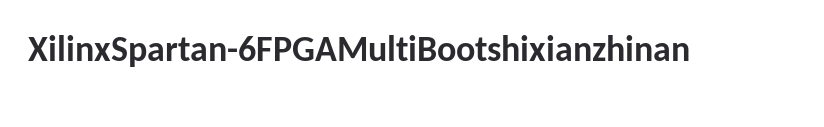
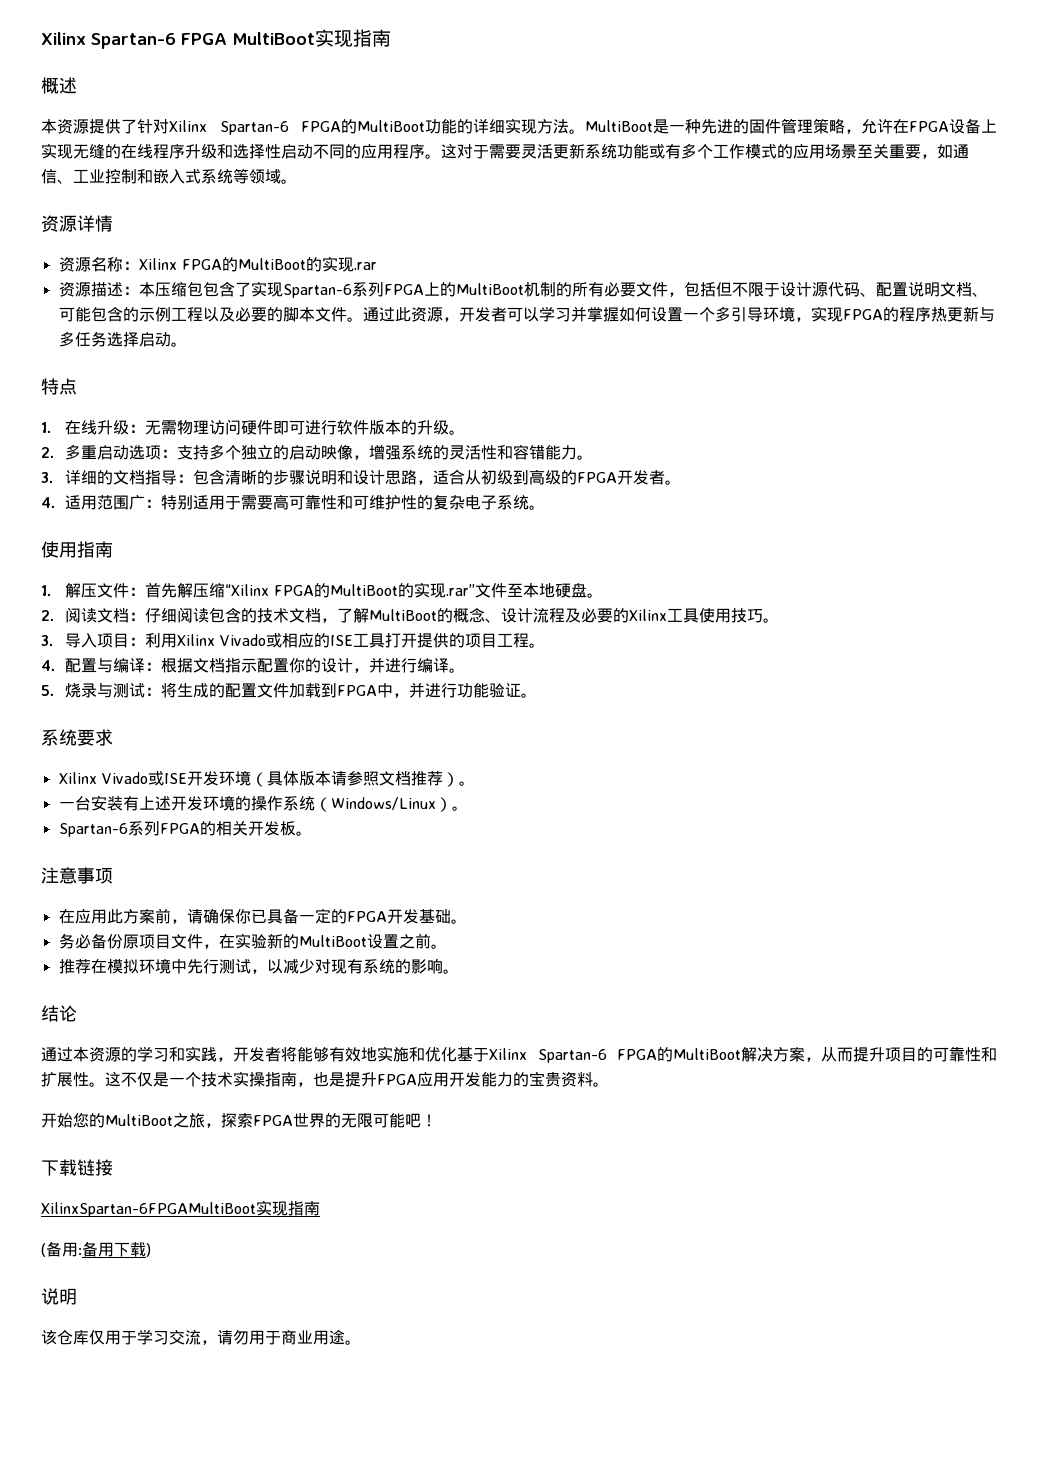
[28,35,690,67] XilinxSpartan-6FPGAMultiBootshixianzhinan -> [41,29,391,49] [41,77,77,94] [41,118,997,135] [41,143,969,159] [41,168,297,184] [41,215,113,232] [58,256,377,272] [58,281,988,298] [58,306,995,322] [58,331,187,347] [41,378,77,395] [41,419,466,435] [41,444,594,460] [41,469,682,485] [41,494,546,510] [41,541,113,558] [41,582,604,598] [41,607,780,623] [41,633,546,648] [41,657,466,673] [41,682,538,698] [41,729,113,746] [58,770,475,787] [58,795,468,812] [58,821,312,837] [41,867,113,884] [58,908,467,924] [58,933,447,949] [58,958,459,974] [41,1005,77,1022] [41,1046,997,1063] [41,1071,609,1087] [41,1112,437,1128] [41,1159,113,1176] [41,1200,320,1217] [41,1241,151,1257] [41,1288,77,1305] [41,1329,361,1345] Xilinx Spartan-6 FPGA MultiBoot实现指南 // 概述 // 本资源提供了针对Xilinx Spartan-6 FPGA的MultiBoot功能的详细实现方法。MultiBoot是一种先进的固件管理策略，允许在FPGA设备上实现无缝的在线程序升级和选择性启动不同的应用程序。这对于需要灵活更新系统功能或有多个工作模式的应用场景至关重要，如通信、工业控制和嵌入式系统等领域。 // 资源详情 // 资源名称：Xilinx FPGA的MultiBoot的实现.rar // 资源描述：本压缩包包含了实现Spartan-6系列FPGA上的MultiBoot机制的所有必要文件，包括但不限于设计源代码、配置说明文档、可能包含的示例工程以及必要的脚本文件。通过此资源，开发者可以学习并掌握如何设置一个多引导环境，实现FPGA的程序热更新与多任务选择启动。 // 特点 // 1.在线升级：无需物理访问硬件即可进行软件版本的升级。 // 2.多重启动选项：支持多个独立的启动映像，增强系统的灵活性和容错能力。 // 3.详细的文档指导：包含清晰的步骤说明和设计思路，适合从初级到高级的FPGA开发者。 // 4.适用范围广：特别适用于需要高可靠性和可维护性的复杂电子系统。 // 使用指南 // 1.解压文件：首先解压缩“Xilinx FPGA的MultiBoot的实现.rar”文件至本地硬盘。 // 2.阅读文档：仔细阅读包含的技术文档，了解MultiBoot的概念、设计流程及必要的Xilinx工具使用技巧。 // 3.导入项目：利用Xilinx Vivado或相应的ISE工具打开提供的项目工程。 // 4.配置与编译：根据文档指示配置你的设计，并进行编译。 // 5.烧录与测试：将生成的配置文件加载到FPGA中，并进行功能验证。 // 系统要求 // Xilinx Vivado或ISE开发环境（具体版本请参照文档推荐）。 // 一台安装有上述开发环境的操作系统（Windows/Linux）。 // Spartan-6系列FPGA的相关开发板。 // 注意事项 // 在应用此方案前，请确保你已具备一定的FPGA开发基础。 // 务必备份原项目文件，在实验新的MultiBoot设置之前。 // 推荐在模拟环境中先行测试，以减少对现有系统的影响。 // 结论 // 通过本资源的学习和实践，开发者将能够有效地实施和优化基于Xilinx Spartan-6 FPGA的MultiBoot解决方案，从而提升项目的可靠性和扩展性。这不仅是一个技术实操指南，也是提升FPGA应用开发能力的宝贵资料。 // 开始您的MultiBoot之旅，探索FPGA世界的无限可能吧！ // 下载链接 // XilinxSpartan-6FPGAMultiBoot实现指南 // (备用:备用下载) // 说明 // 该仓库仅用于学习交流，请勿用于商业用途。

